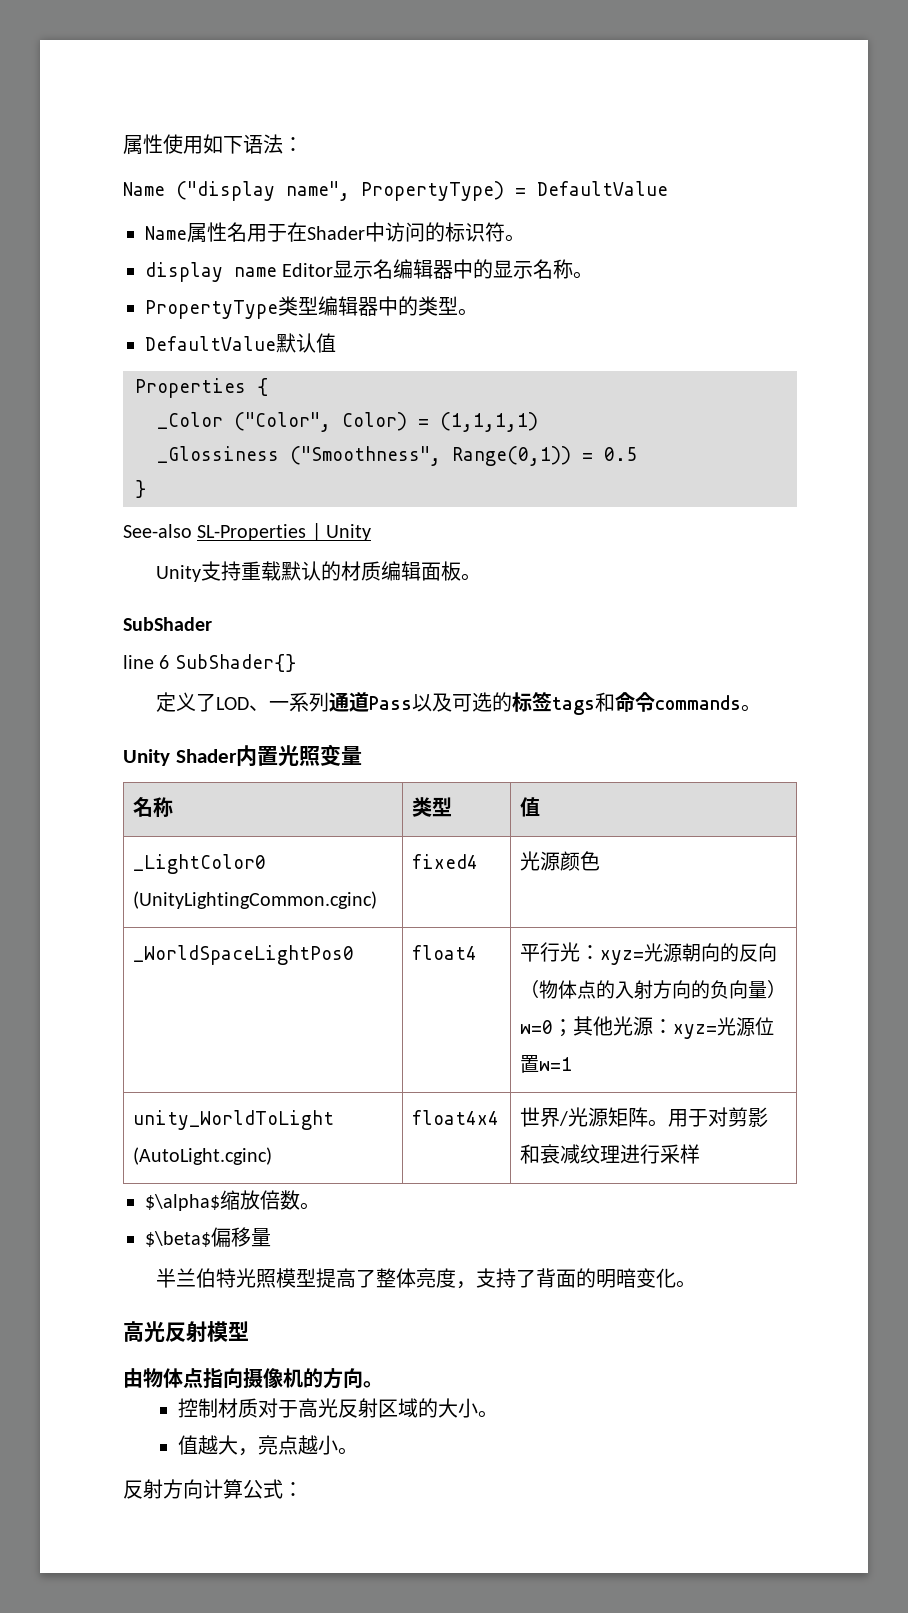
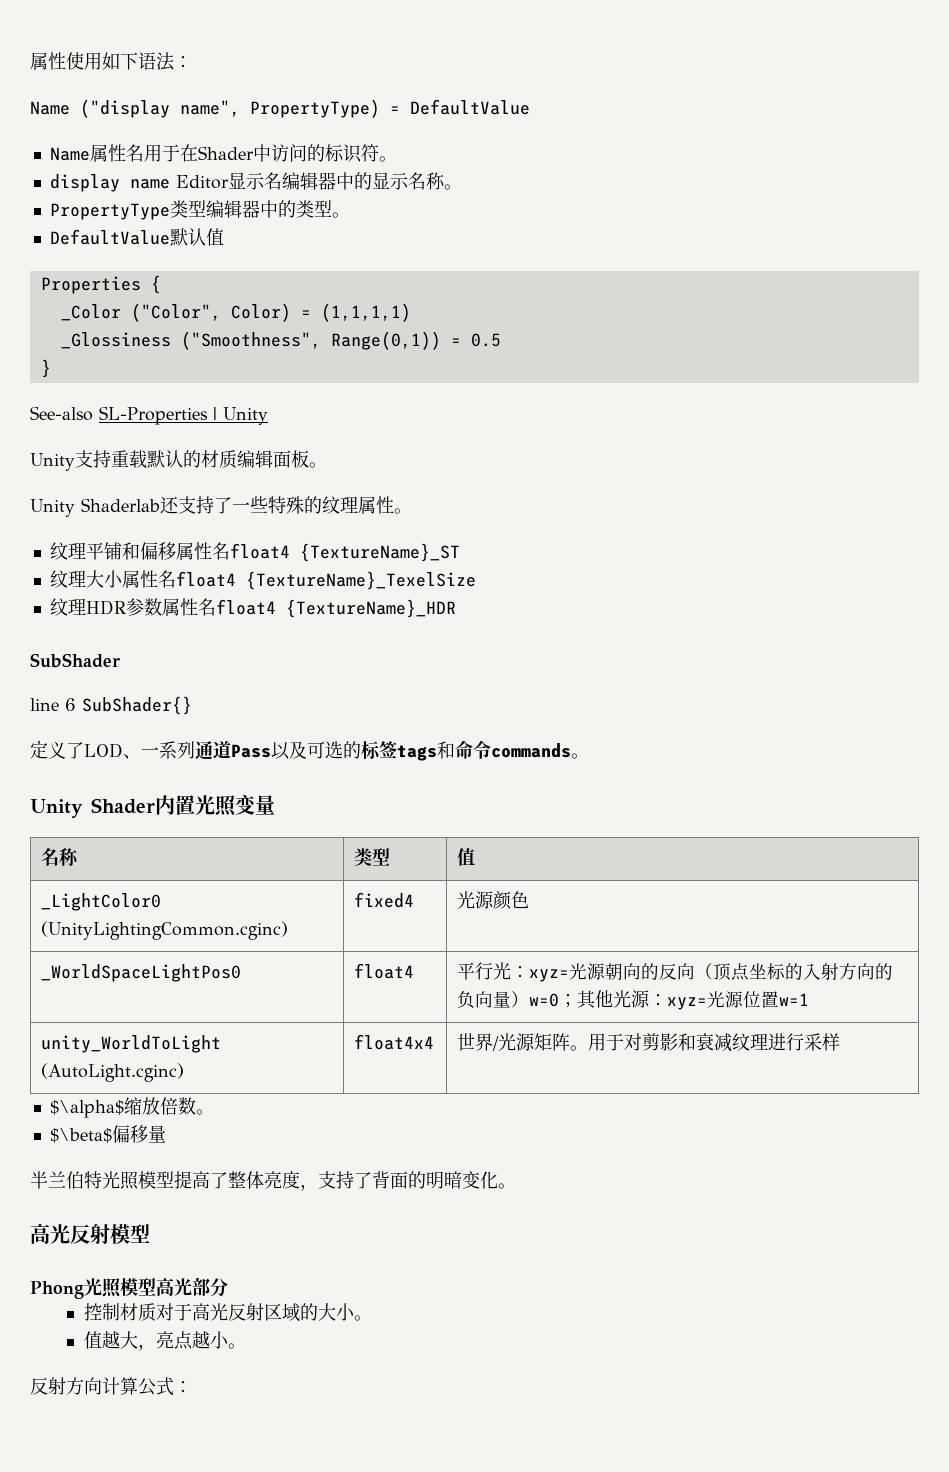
(481, 577) none -> [30,496,412,517] [49,542,460,562] [49,570,476,590] [49,598,456,618] // Unity Shaderlab还支持了一些特殊的纹理属性。 // 纹理平铺和偏移属性名float4 {TextureName}_ST // 纹理大小属性名float4 {TextureName}_TexelSize // 纹理HDR参数属性名float4 {TextureName}_HDR
[539,980,597,999] 物体点 -> [713,963,786,981] 顶点坐标
[123,1368,383,1389] 由物体点指向摄像机的方向。 -> [30,1277,228,1299] Phong光照模型高光部分

